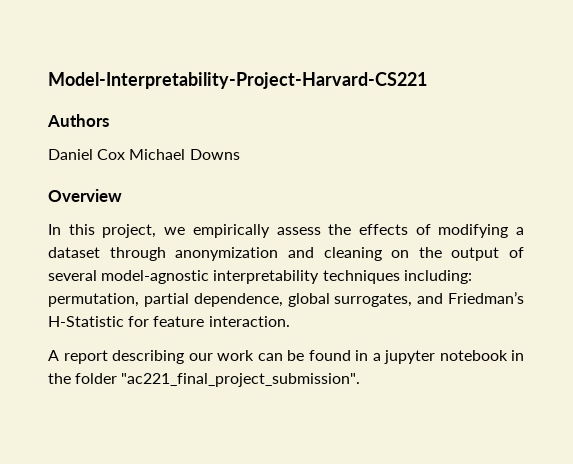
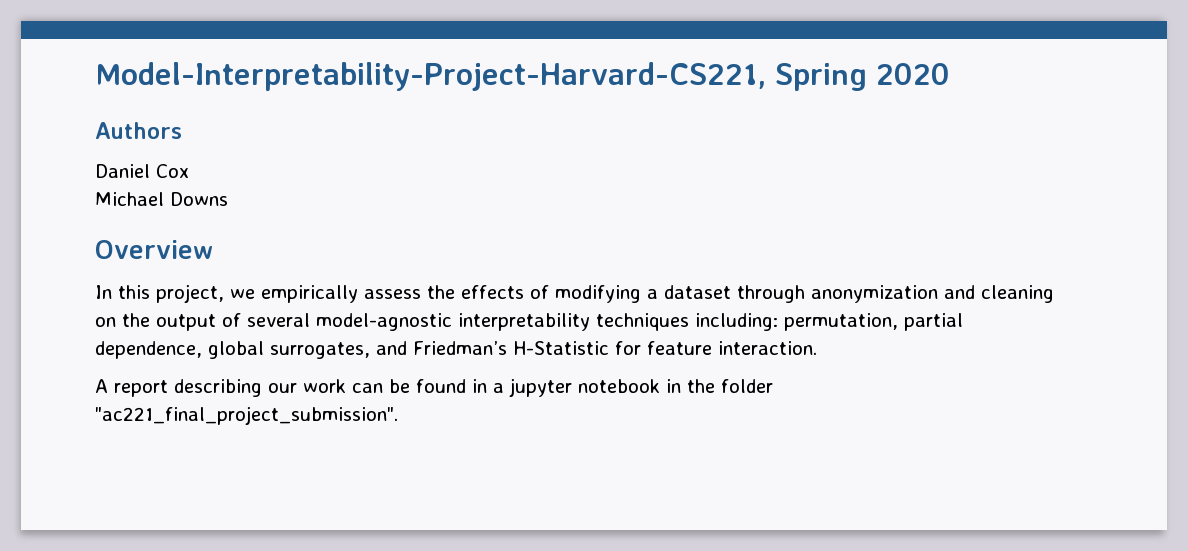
[48,72,427,89] Model-Interpretability-Project-Harvard-CS221 -> [95,62,950,91] Model-Interpretability-Project-Harvard-CS221, Spring 2020
(126, 154) none -> (189, 171) //

